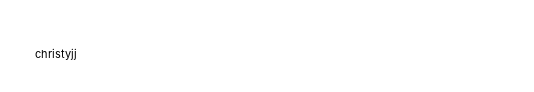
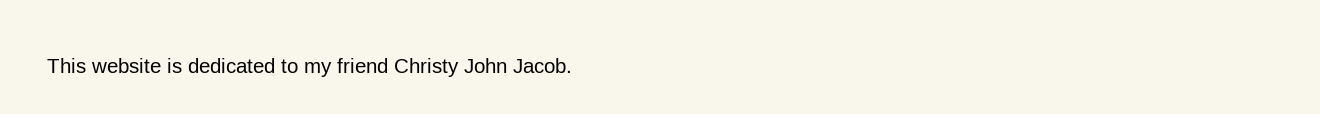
[35,48,77,60] christyjj -> [47,58,572,77] This website is dedicated to my friend Christy John Jacob.

